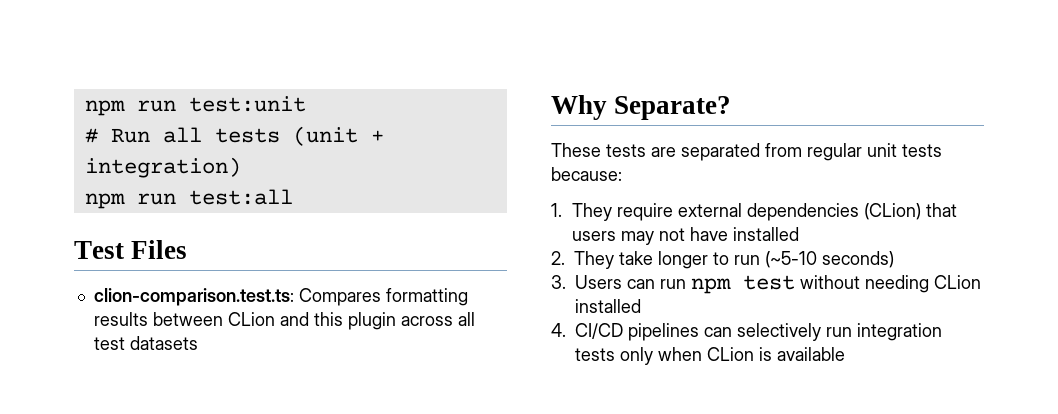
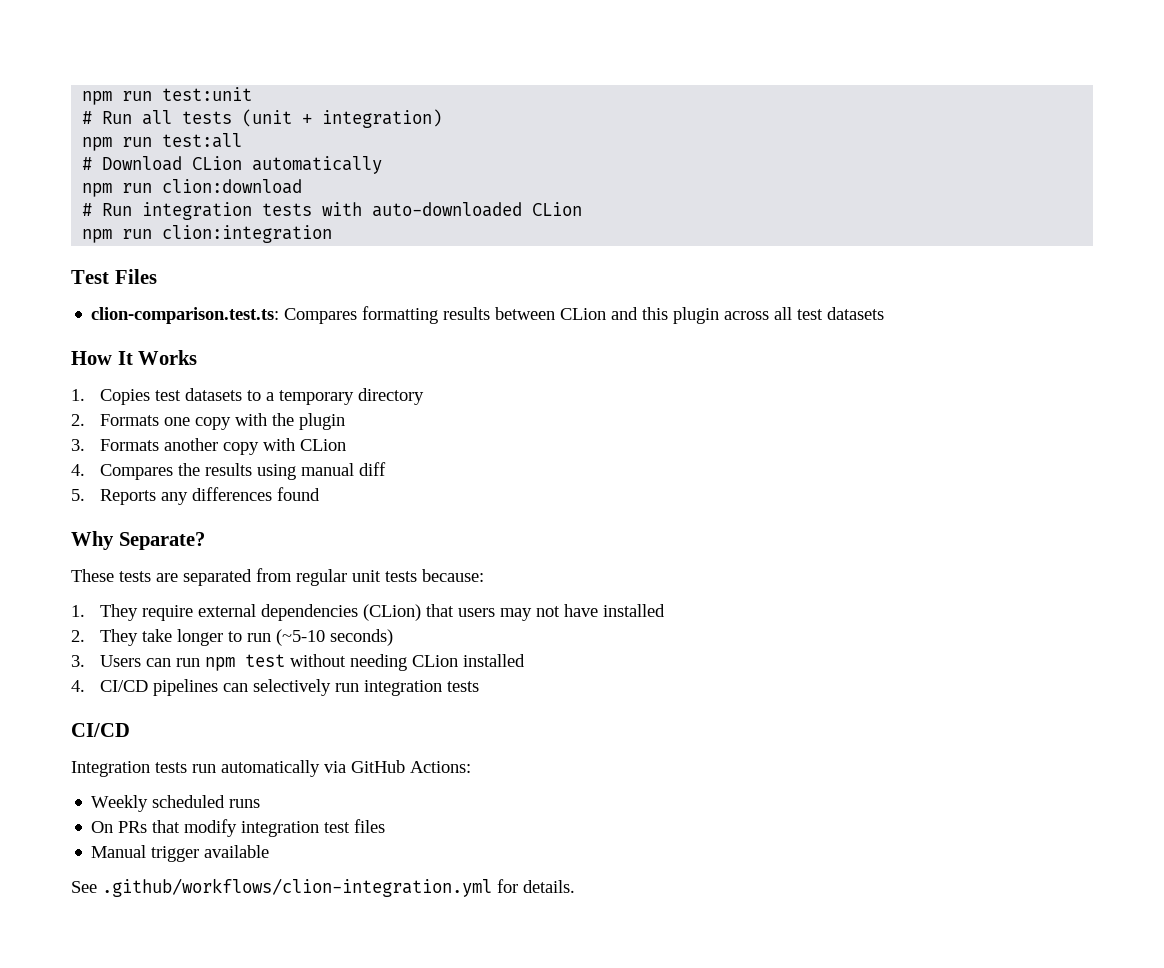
(293, 197) none -> [82,156,383,174] [82,179,303,197] [82,202,583,220] [82,225,333,243] // # Download CLion automatically // npm run clion:download // # Run integration tests with auto-downloaded CLion // npm run clion:integration
(198, 343) none -> [71,350,198,365] [71,388,425,405] [71,413,346,430] [71,438,347,455] [71,462,387,480] [71,487,321,505] // How It Works // 1. Copies test datasets to a temporary directory // 2. Formats one copy with the plugin // 3. Formats another copy with CLion // 4. Compares the results using manual diff // 5. Reports any differences found
[620,347,845,365] only when CLion is available -> [71,723,130,737] [71,760,471,777] [91,795,261,812] [91,819,386,837] [91,845,270,862] [71,878,575,897] // CI/CD // Integration tests run automatically via GitHub Actions: // Weekly scheduled runs // On PRs that modify integration test files // Manual trigger available // See .github/workflows/clion-integration.yml for details.

